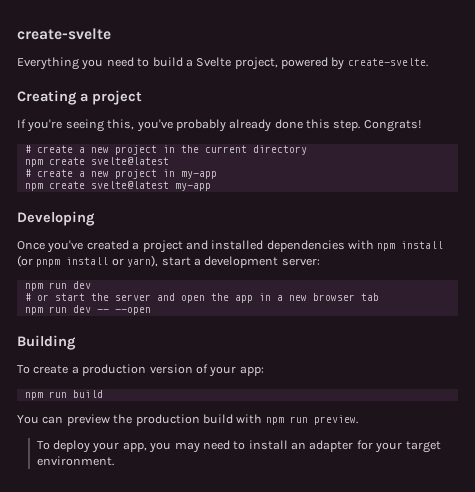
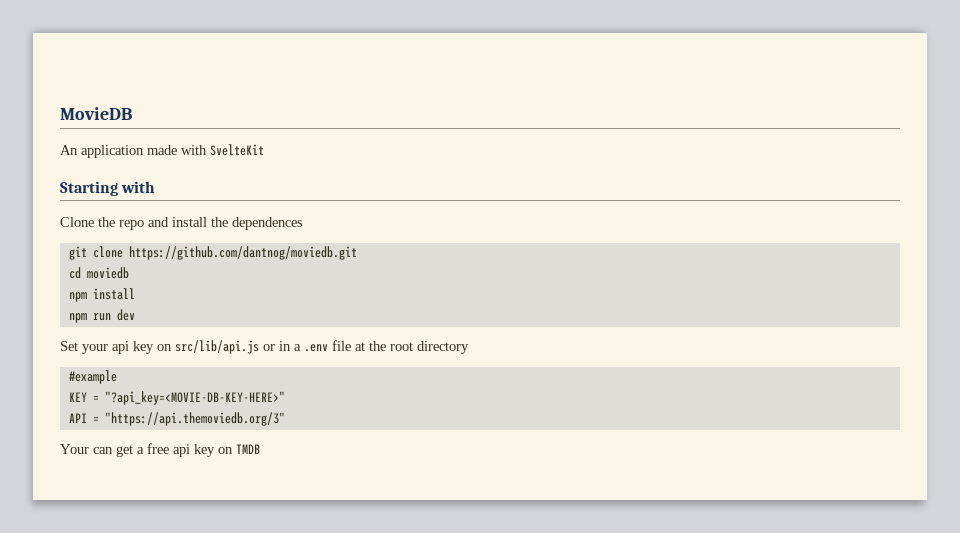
[17,28,111,40] [17,57,428,70] [17,90,142,105] [17,119,421,132] [24,145,307,155] [24,157,169,167] [24,169,217,179] [24,181,211,191] [17,211,95,226] [17,240,444,253] [17,255,320,268] [24,281,91,291] [24,293,379,303] [24,305,151,315] [17,335,76,350] [17,364,264,377] [24,390,103,400] [17,414,358,426] [36,440,441,453] [36,456,114,466] create-svelte // Everything you need to build a Svelte project, powered by create-svelte. // Creating a project // If you're seeing this, you've probably already done this step. Congrats! // # create a new project in the current directory // npm create svelte@latest // # create a new project in my-app // npm create svelte@latest my-app // Developing // Once you've created a project and installed dependencies with npm install (or pnpm install or yarn), start a development server: // npm run dev // # or start the server and open the app in a new browser tab // npm run dev -- --open // Building // To create a production version of your app: // npm run build // You can preview the production build with npm run preview. // To deploy your app, you may need to install an adapter for your target environment. -> [60,107,132,120] [60,144,264,158] [60,181,156,196] [60,217,303,230] [68,246,357,260] [68,267,129,279] [68,288,135,302] [68,309,135,323] [60,340,469,354] [68,370,117,384] [68,391,285,405] [68,412,285,426] [60,443,260,457] MovieDB // An application made with SvelteKit // Starting with // Clone the repo and install the dependences // git clone https://github.com/dantnog/moviedb.git // cd moviedb // npm install // npm run dev // Set your api key on src/lib/api.js or in a .env file at the root directory // #example // KEY = "?api_key=<MOVIE-DB-KEY-HERE>" // API = "https://api.themoviedb.org/3" // Your can get a free api key on TMDB

